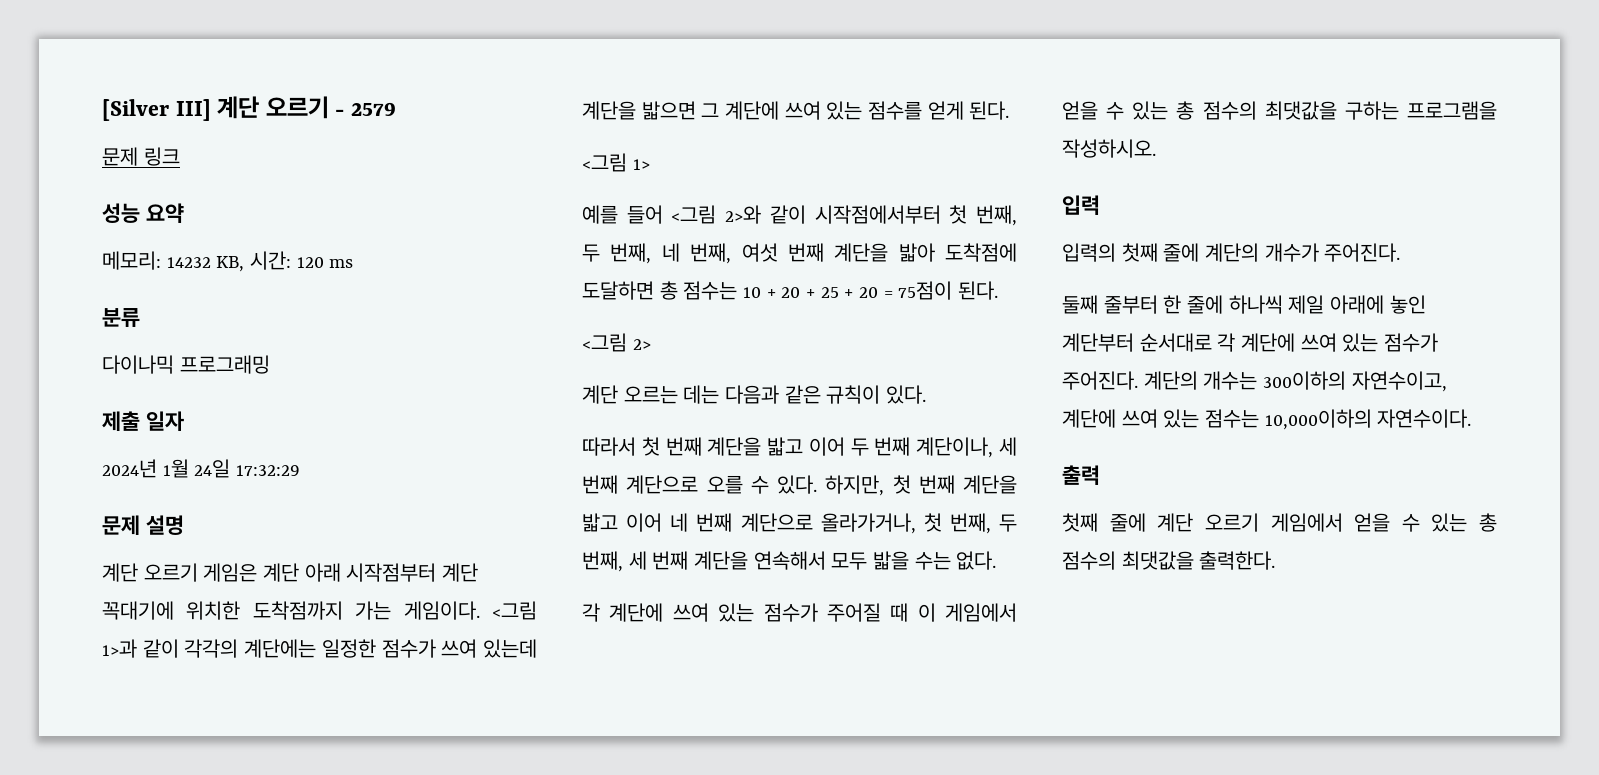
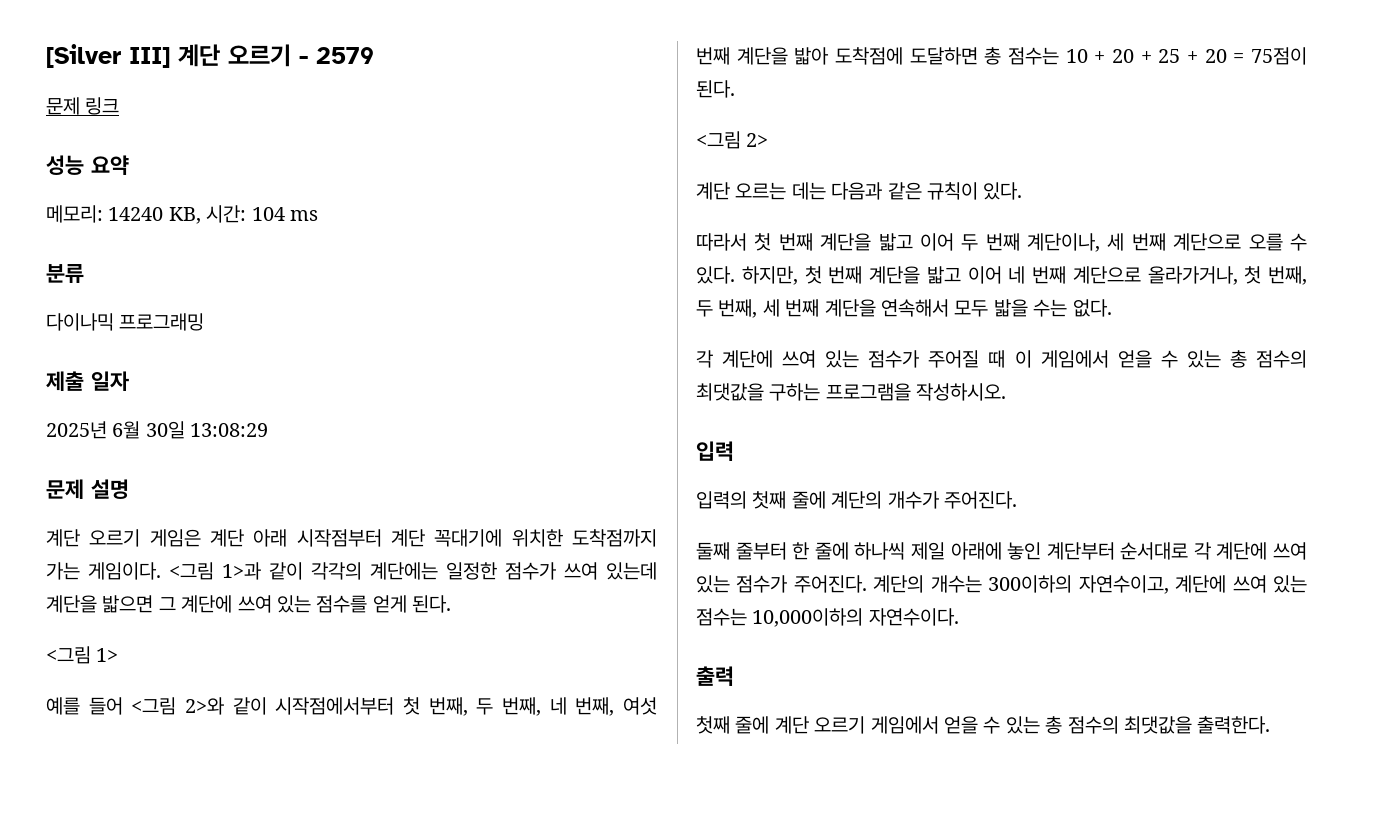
[166,257,211,268] 14232 -> [108,207,164,221] 14240
[296,257,324,268] 120 -> [251,207,285,221] 104
[102,459,301,478] 2024년 1월 24일 17:32:29 -> [46,421,269,439] 2025년 6월 30일 13:08:29

